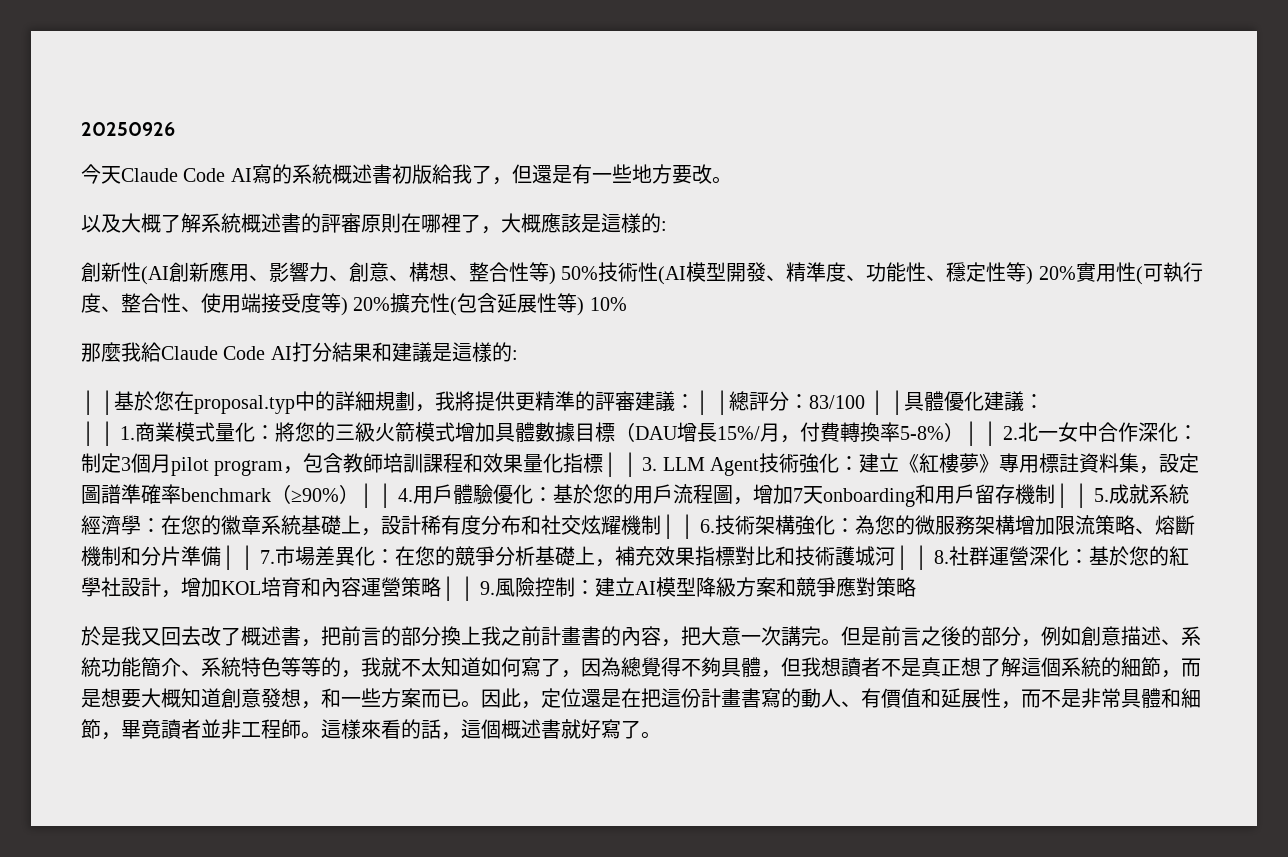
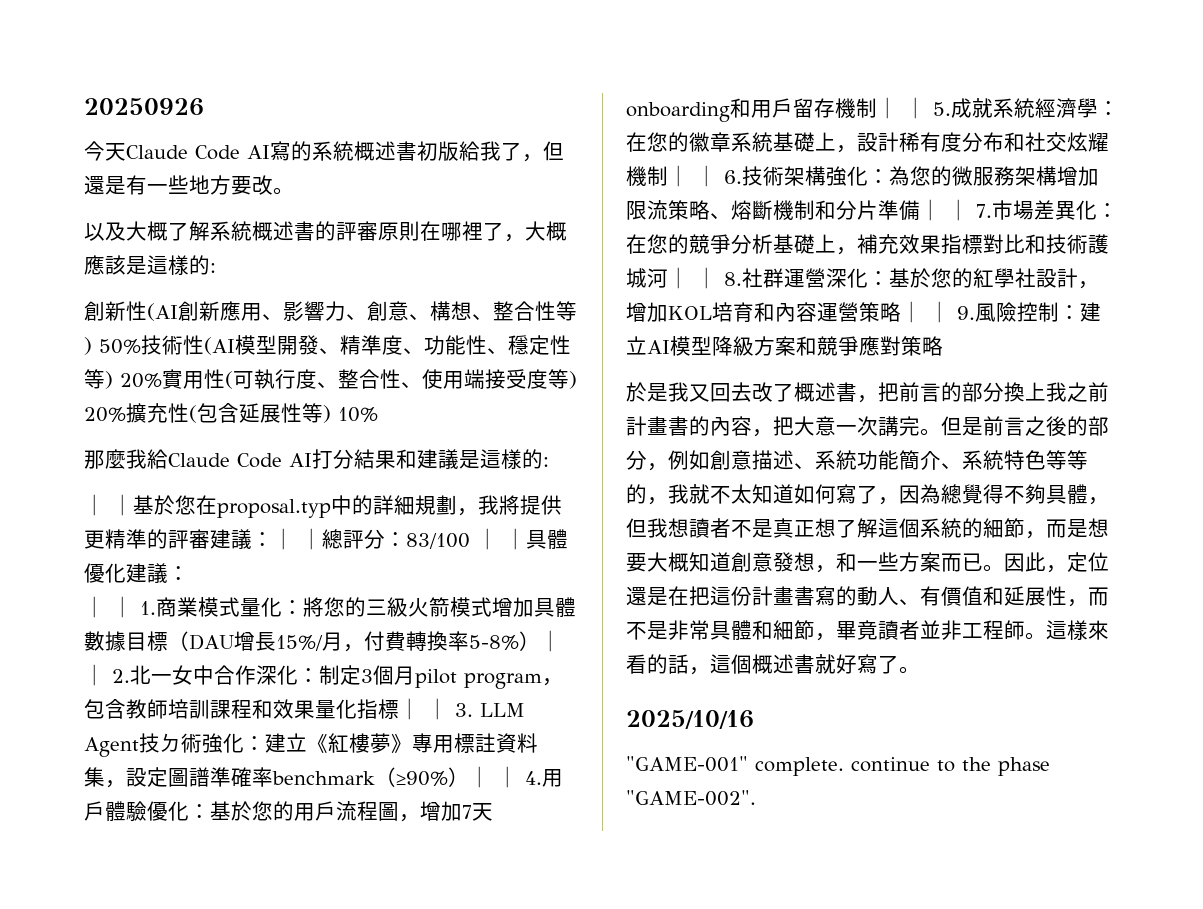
(779, 463) none -> [160,733,181,752] ㄉ
(661, 735) none -> [626,710,754,729] [626,756,1050,776] [626,790,756,806] // 2025/10/16 // "GAME-001" complete. continue to the phase "GAME-002".

